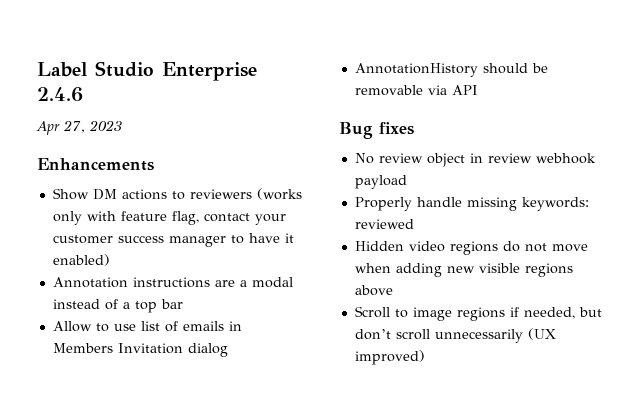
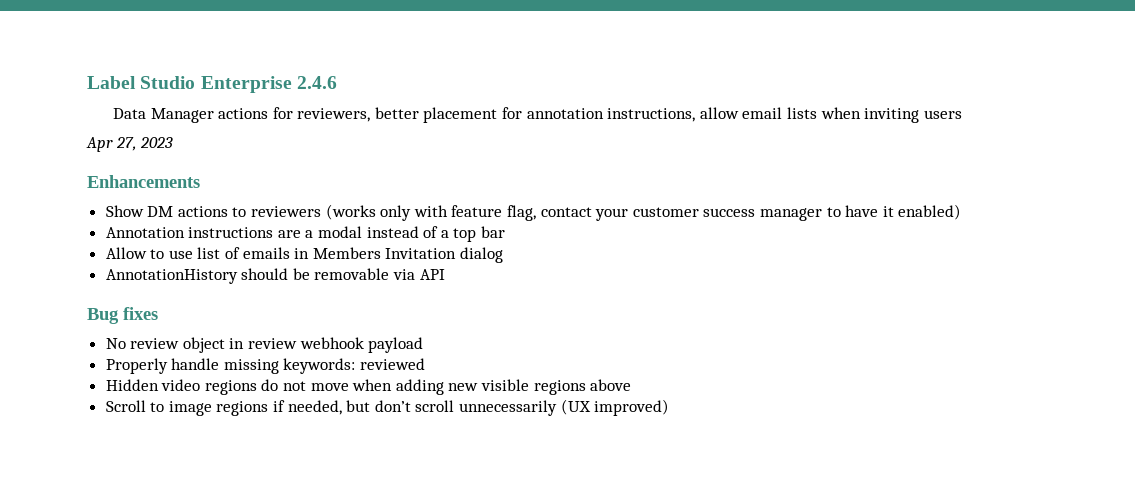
(83, 94) none -> [112,107,962,123] // Data Manager actions for reviewers, better placement for annotation instructions, allow email lists when inviting users

